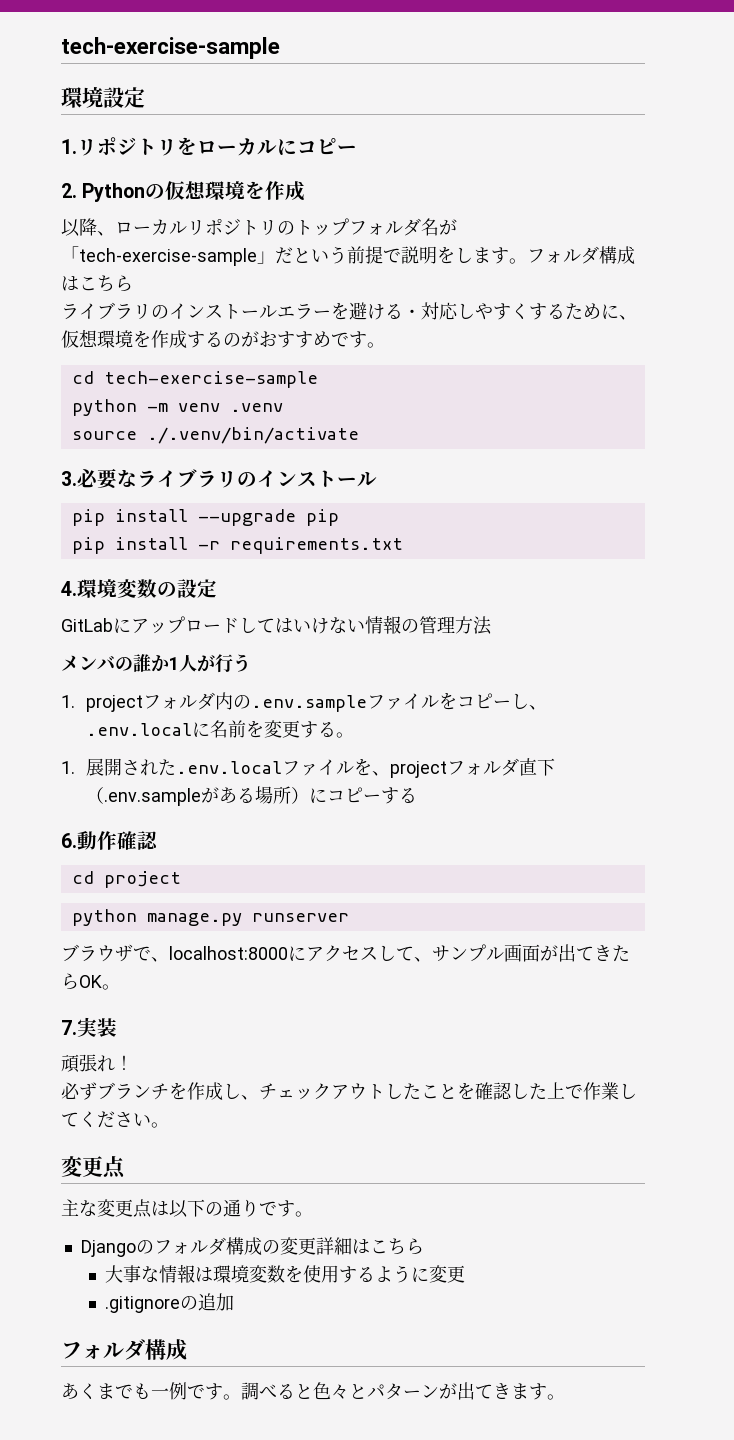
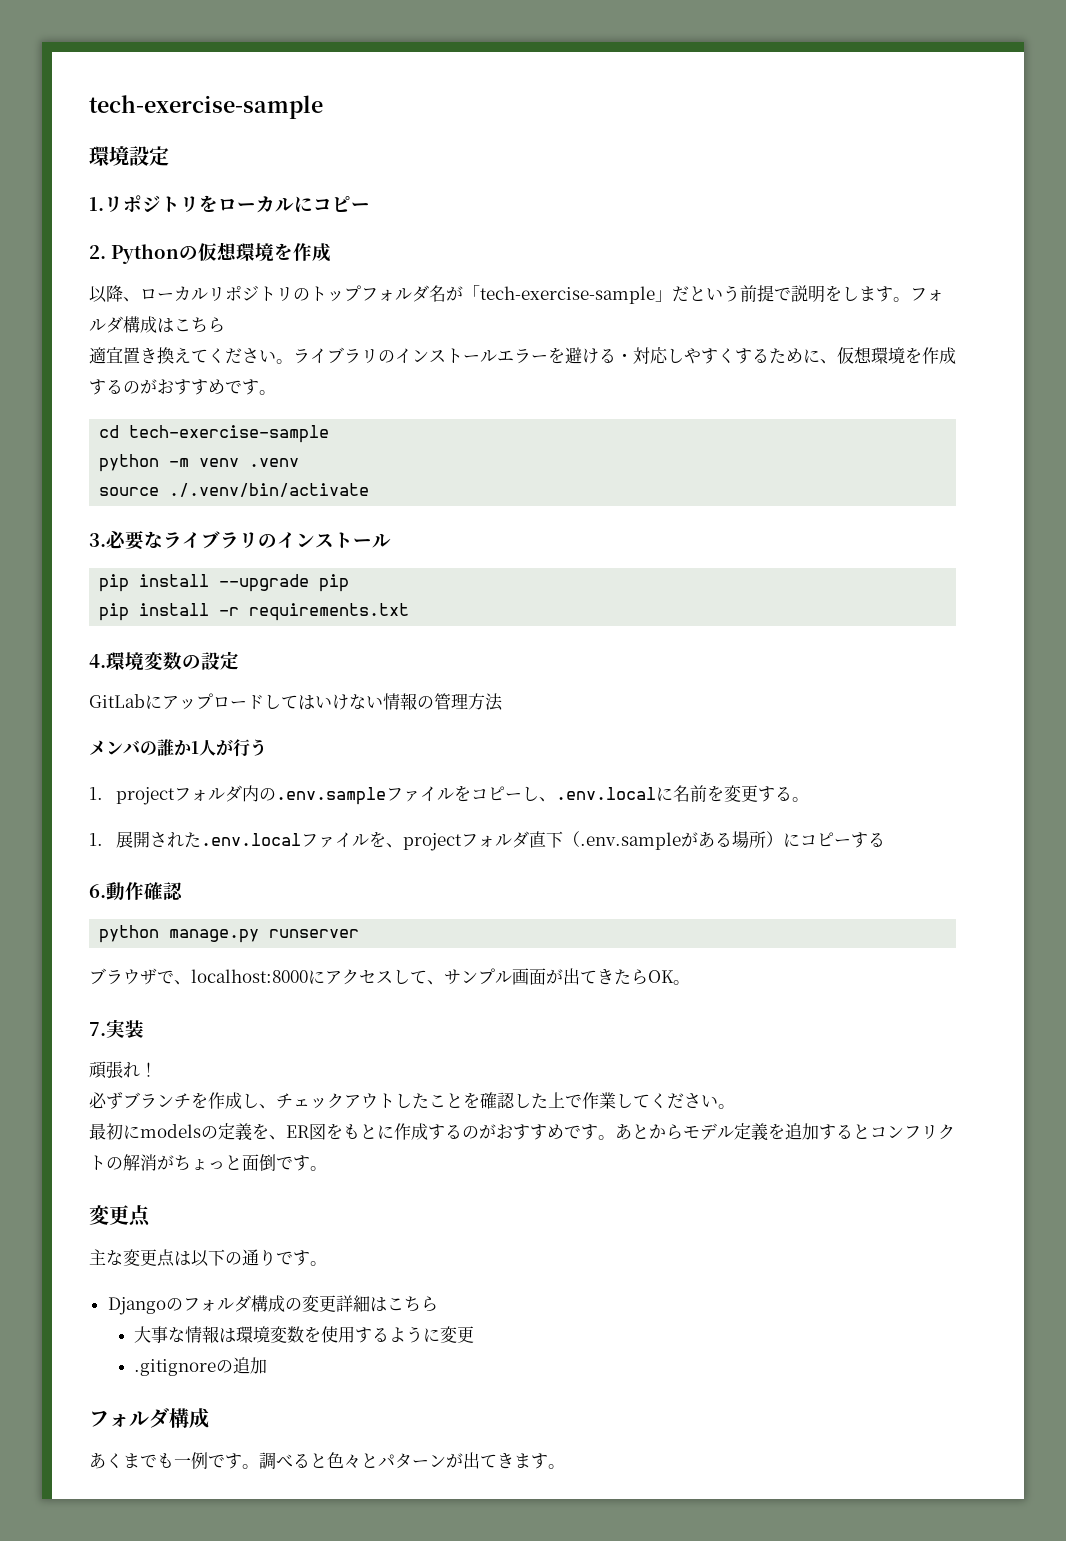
(133, 283) none -> [89,347,293,364] 適宜置き換えてください。
[71,871,181,888] // cd project -> (183, 891) none
(169, 1125) none -> [89,1123,955,1141] [89,1154,327,1172] // 最初にmodelsの定義を、ER図をもとに作成するのがおすすめです。あとからモデル定義を追加するとコンフリクトの解消がちょっと面倒です。

